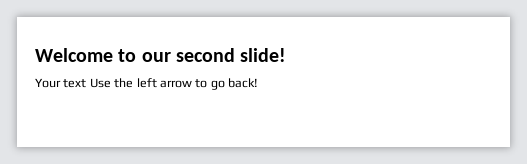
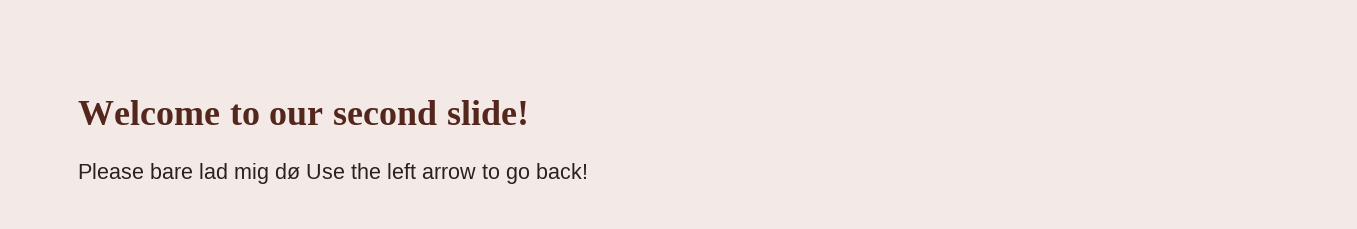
[35,78,87,88] Your text -> [78,163,300,184] Please bare lad mig dø

